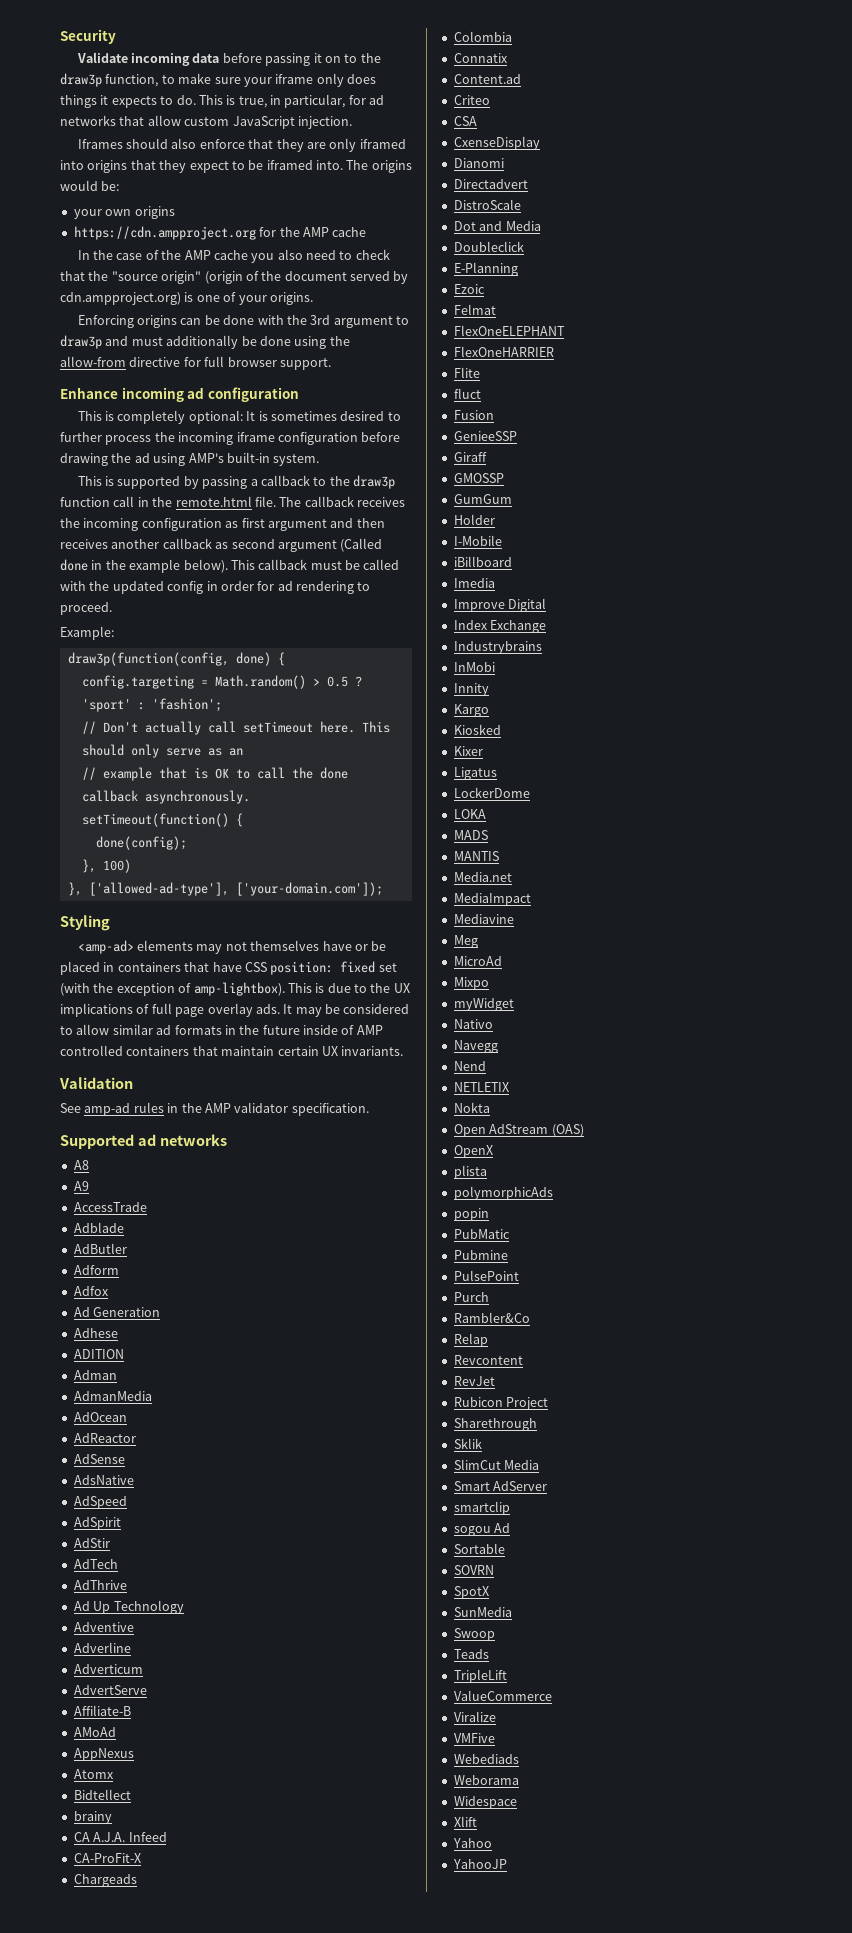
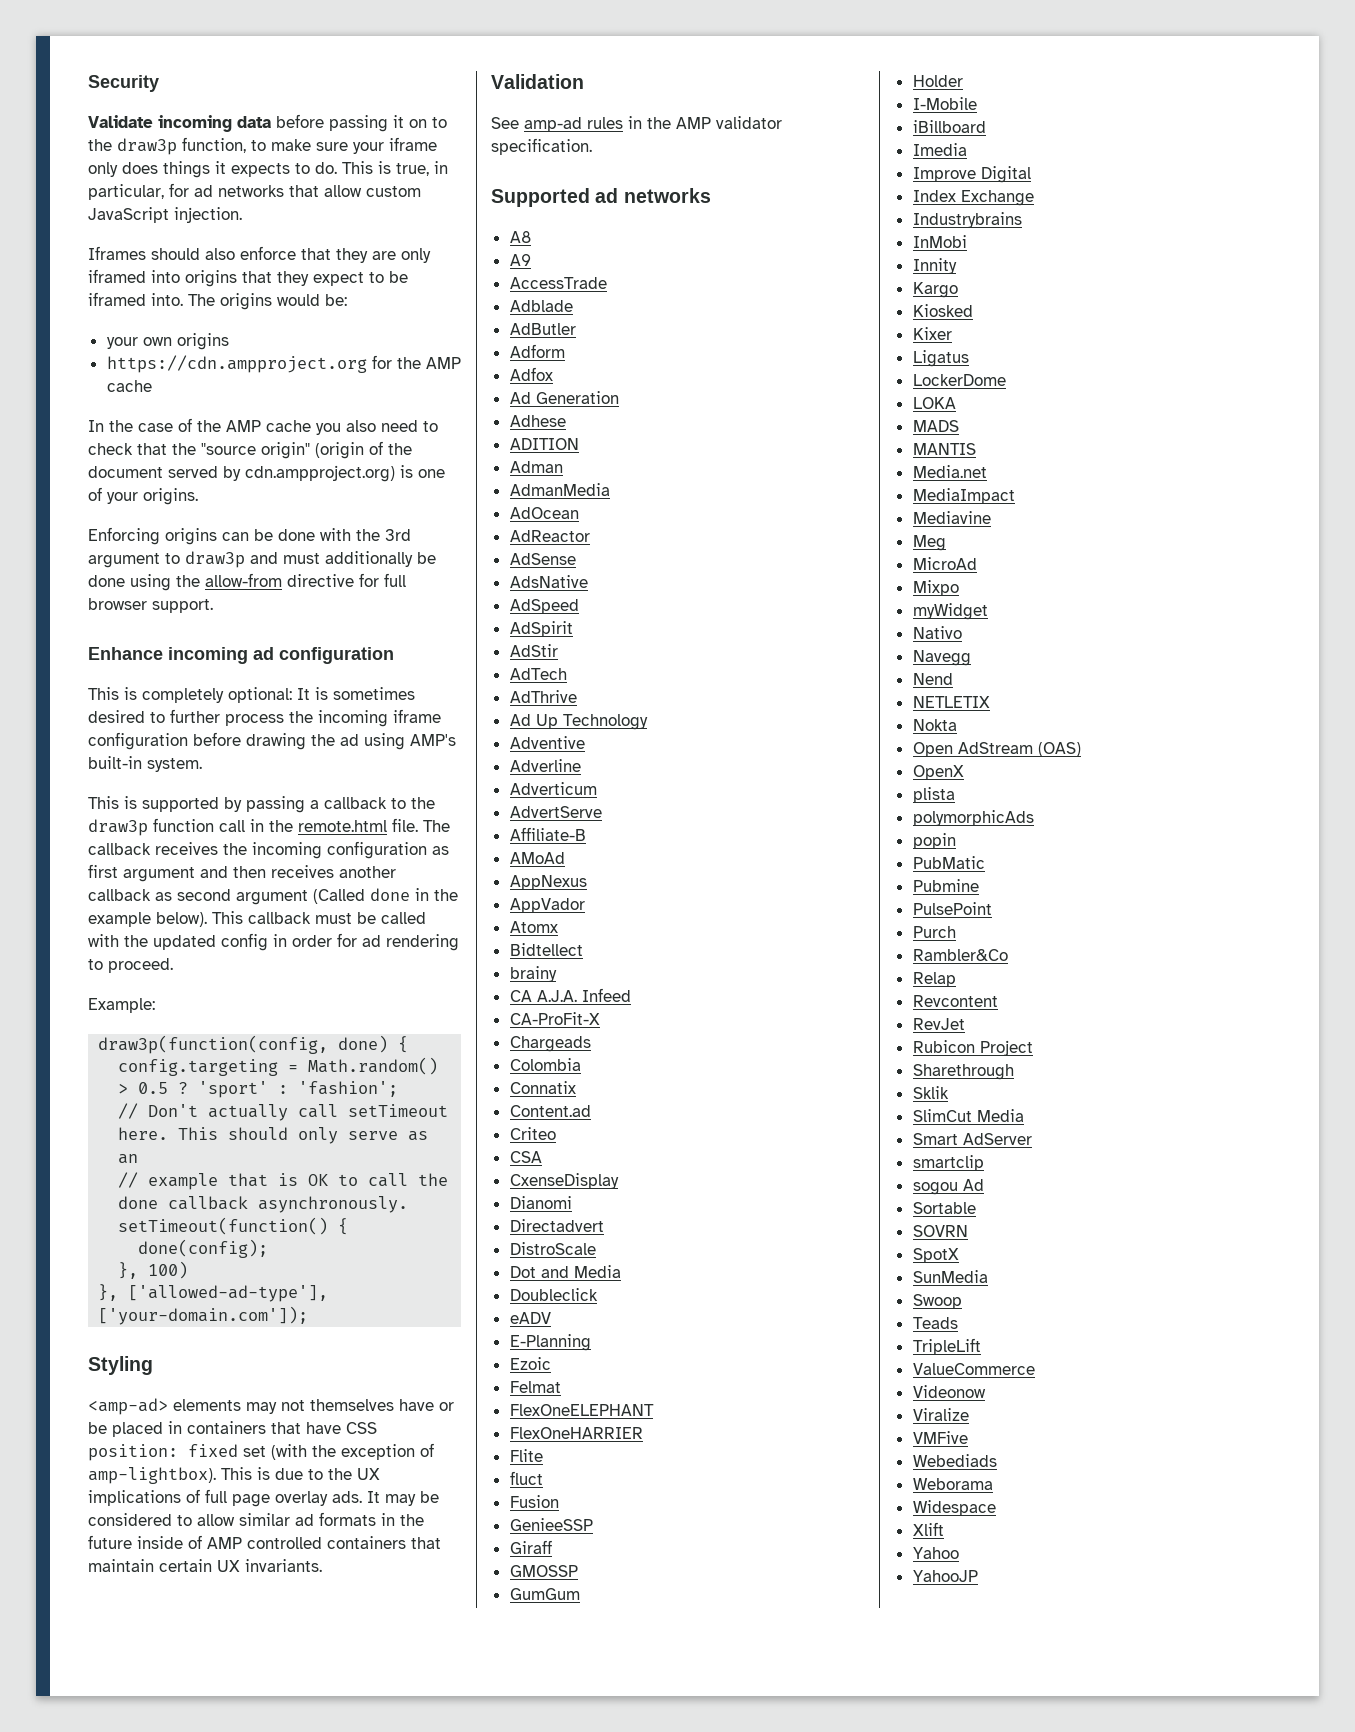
(134, 1754) none -> [509,898,585,913] // AppVador
(524, 246) none -> [509,1312,551,1324] // eADV
(552, 1695) none -> [912,1385,986,1398] // Videonow

